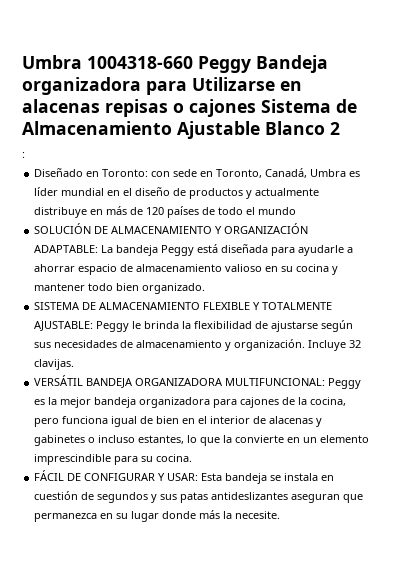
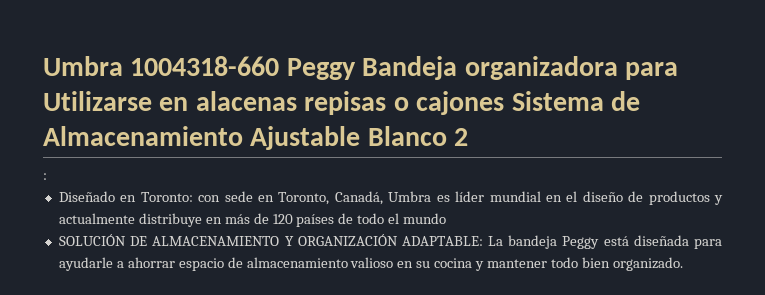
[34,302,333,310] [34,320,354,332] [34,339,362,351] [34,359,75,370] [34,375,362,389] [34,397,347,408] [34,416,323,427] [34,435,370,446] [34,454,193,465] [34,470,335,484] [34,491,364,503] [34,510,281,522] // SISTEMA DE ALMACENAMIENTO FLEXIBLE Y TOTALMENTE AJUSTABLE: Peggy le brinda la flexibilidad de ajustarse según sus necesidades de almacenamiento y organización. Incluye 32 clavijas. // VERSÁTIL BANDEJA ORGANIZADORA MULTIFUNCIONAL: Peggy es la mejor bandeja organizadora para cajones de la cocina, pero funciona igual de bien en el interior de alacenas y gabinetes o incluso estantes, lo que la convierte en un elemento imprescindible para su cocina. // FÁCIL DE CONFIGURAR Y USAR: Esta bandeja se instala en cuestión de segundos y sus patas antideslizantes aseguran que permanezca en su lugar donde más la necesite. -> (683, 264) none

